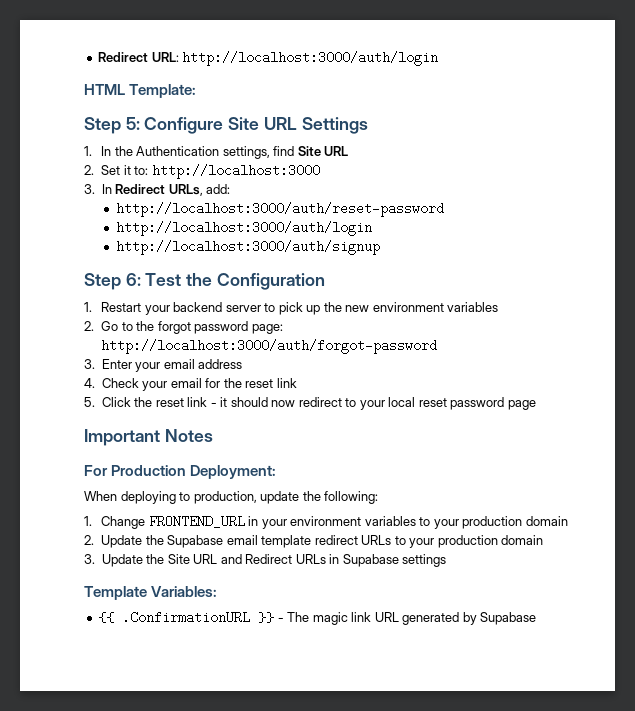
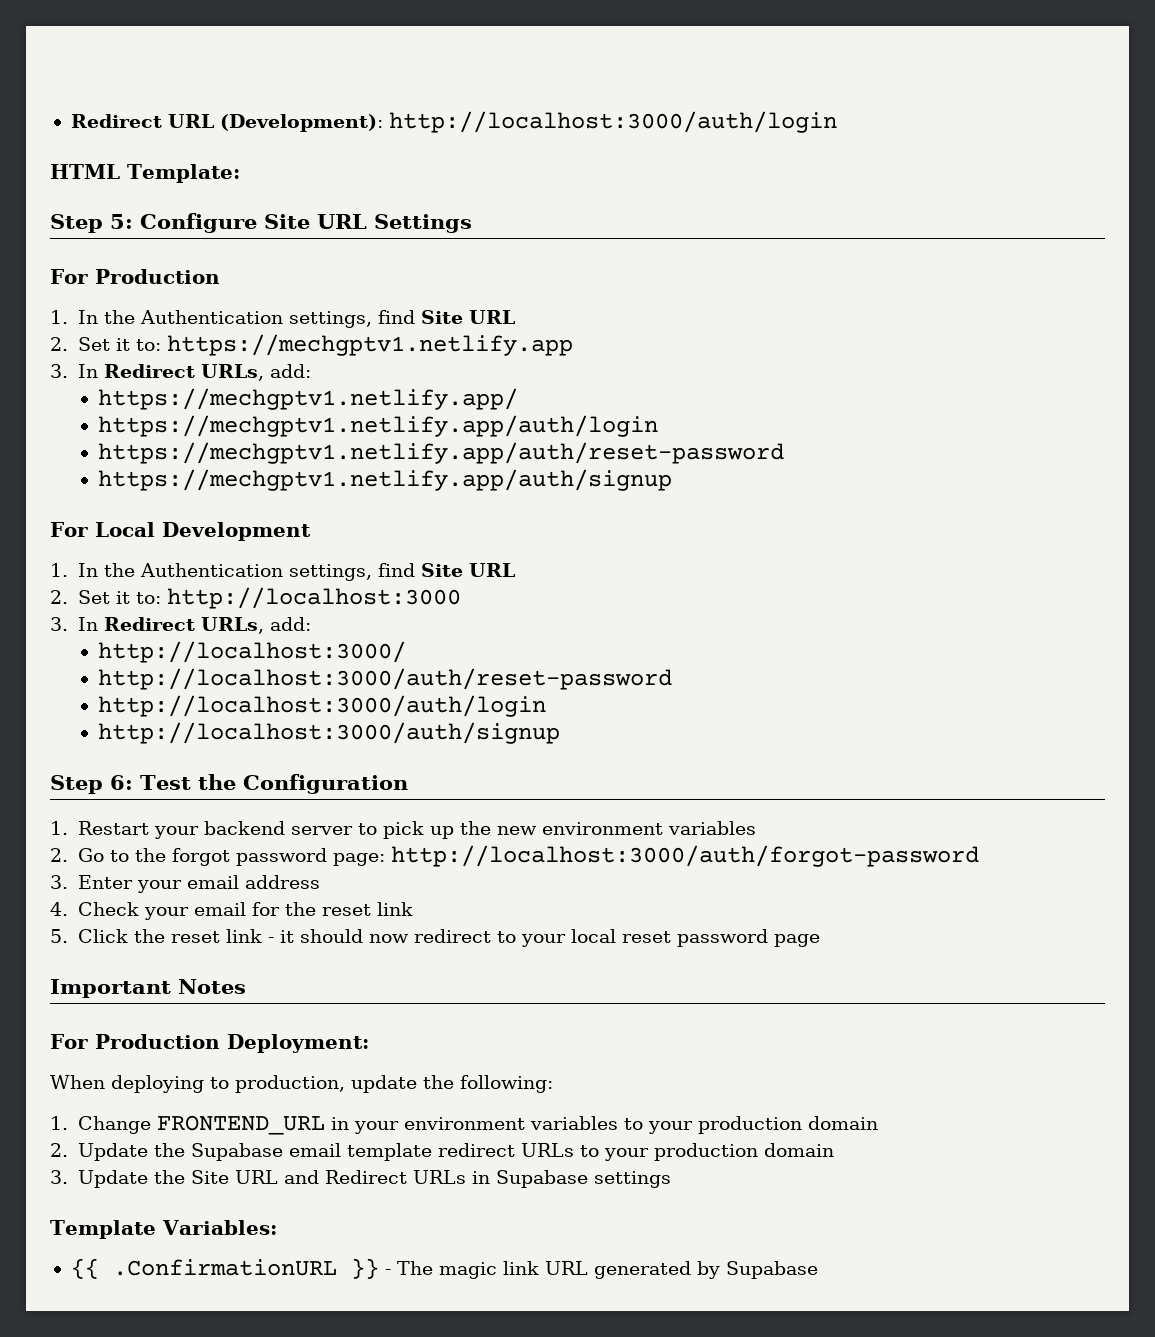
[98,52,179,62] Redirect URL: -> [70,114,383,132] Redirect URL (Development):
(368, 125) none -> [50,269,220,284] [50,310,515,328] [50,334,573,356] [50,364,311,381] [97,388,518,410] [97,415,658,437] [97,442,784,464] [97,469,672,491] [50,522,311,541] // For Production // 1. In the Authentication settings, find Site URL // 2. Set it to: https://mechgptv1.netlify.app // 3. In Redirect URLs, add: // https://mechgptv1.netlify.app/ // https://mechgptv1.netlify.app/auth/login // https://mechgptv1.netlify.app/auth/reset-password // https://mechgptv1.netlify.app/auth/signup // For Local Development
(231, 189) none -> [97,641,406,663] // http://localhost:3000/

